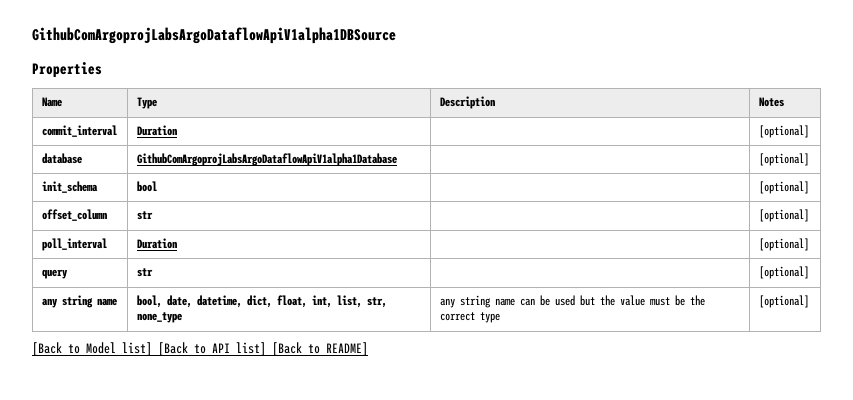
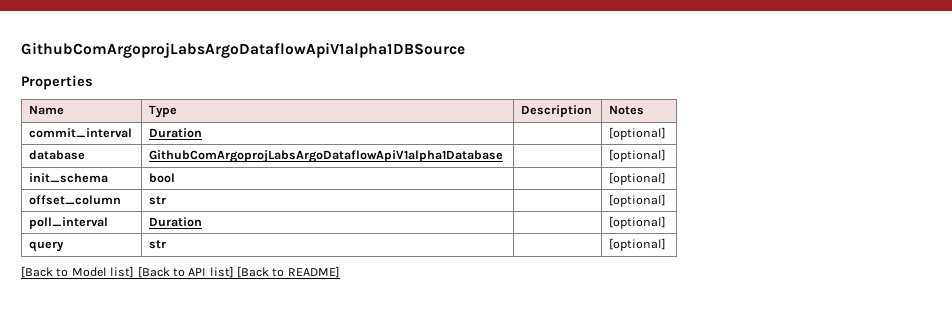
[41,295,117,308] [136,295,387,308] [136,312,182,323] [439,295,705,308] [439,312,500,323] [758,295,809,308] // any string name | bool, date, datetime, dict, float, int, list, str, none_type | any string name can be used but the value must be the correct type | [optional] -> (667, 244) none

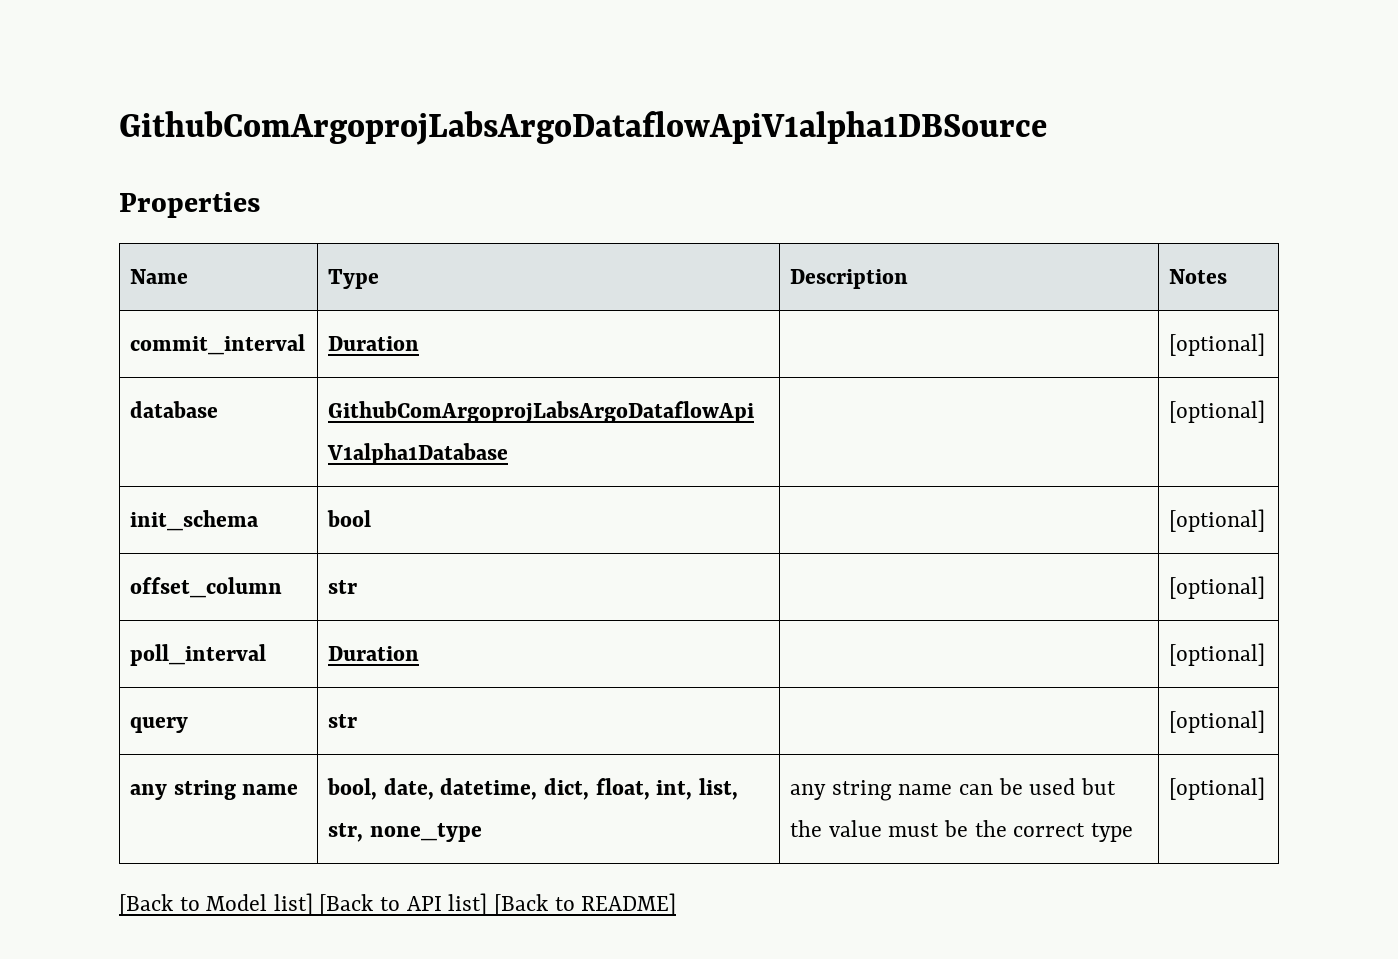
(667, 244) none -> [130,780,299,800] [327,778,738,800] [328,823,482,842] [790,778,1116,801] [790,820,1133,842] [1169,777,1266,800] // any string name | bool, date, datetime, dict, float, int, list, str, none_type | any string name can be used but the value must be the correct type | [optional]

